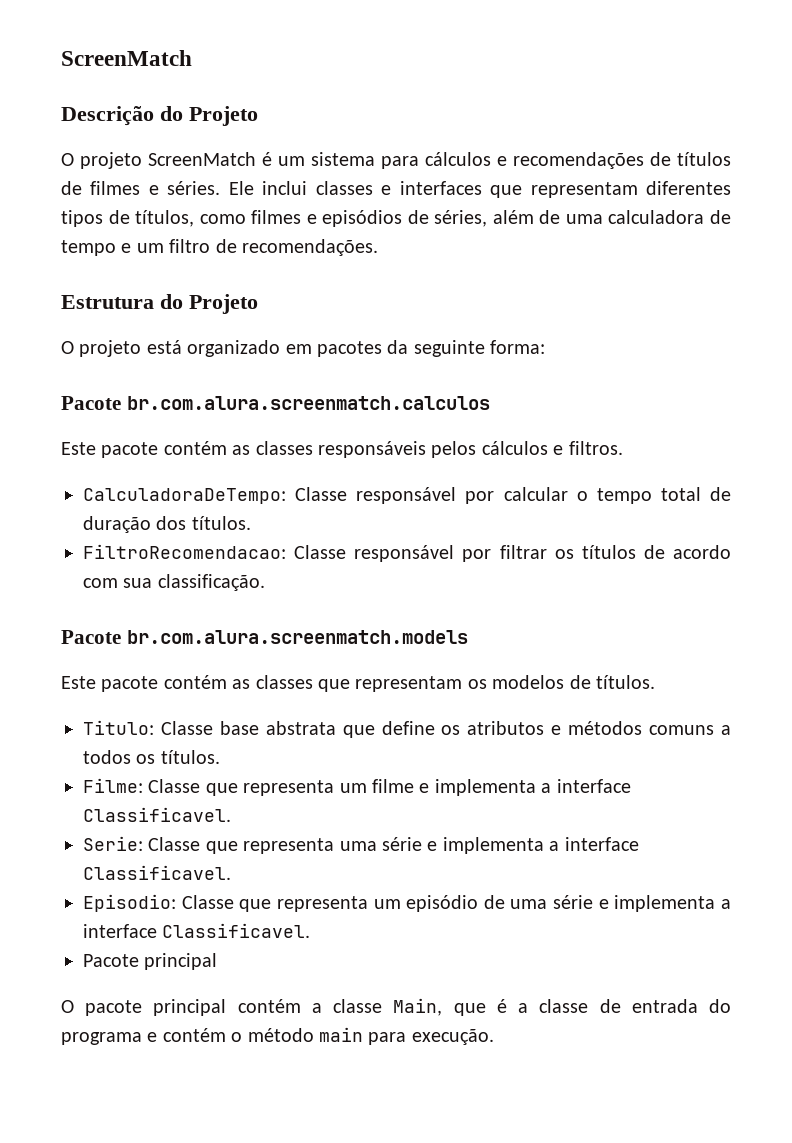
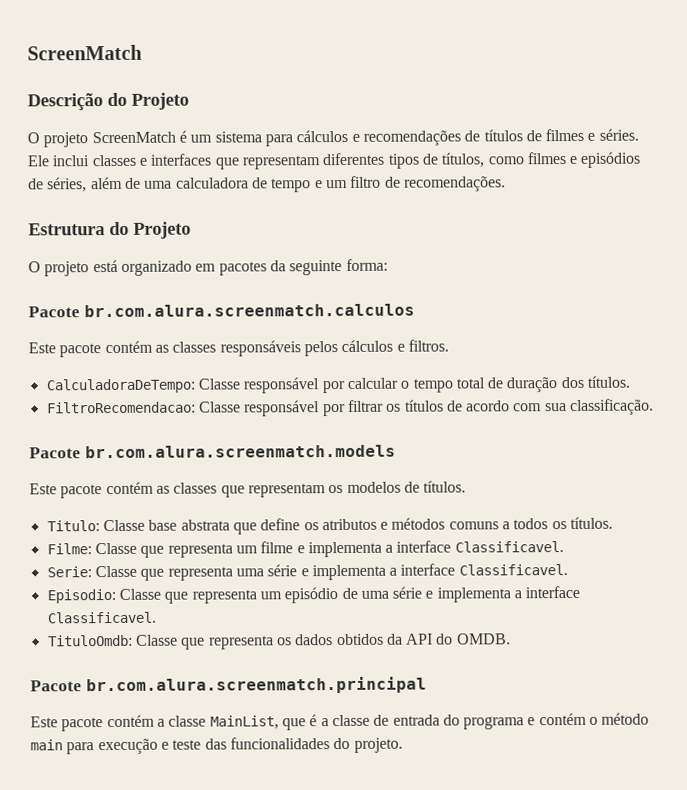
[83,953,218,970] [61,999,227,1016] Pacote principal // O pacote principal -> [47,633,511,650] [30,676,427,695] [30,716,104,732] TituloOmdb: Classe que representa os dados obtidos da API do OMDB. // Pacote br.com.alura.screenmatch.principal // Este pacote
[393,998,443,1016] Main, -> [209,715,279,730] MainList,
[411,1029,494,1045] execução. -> [97,737,403,755] execução e teste das funcionalidades do projeto.

